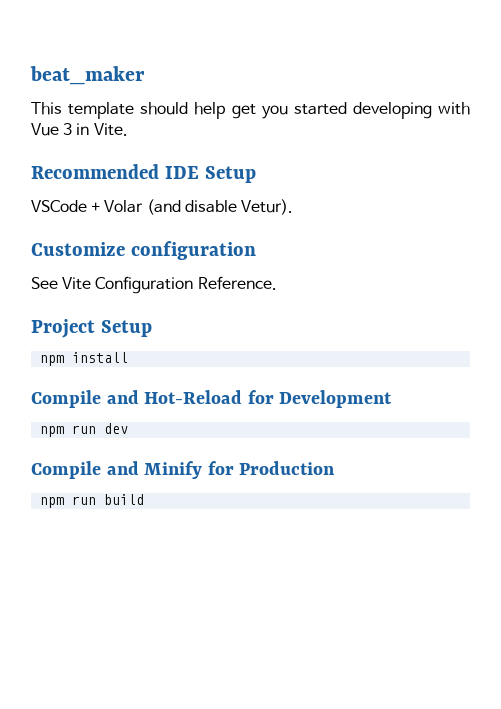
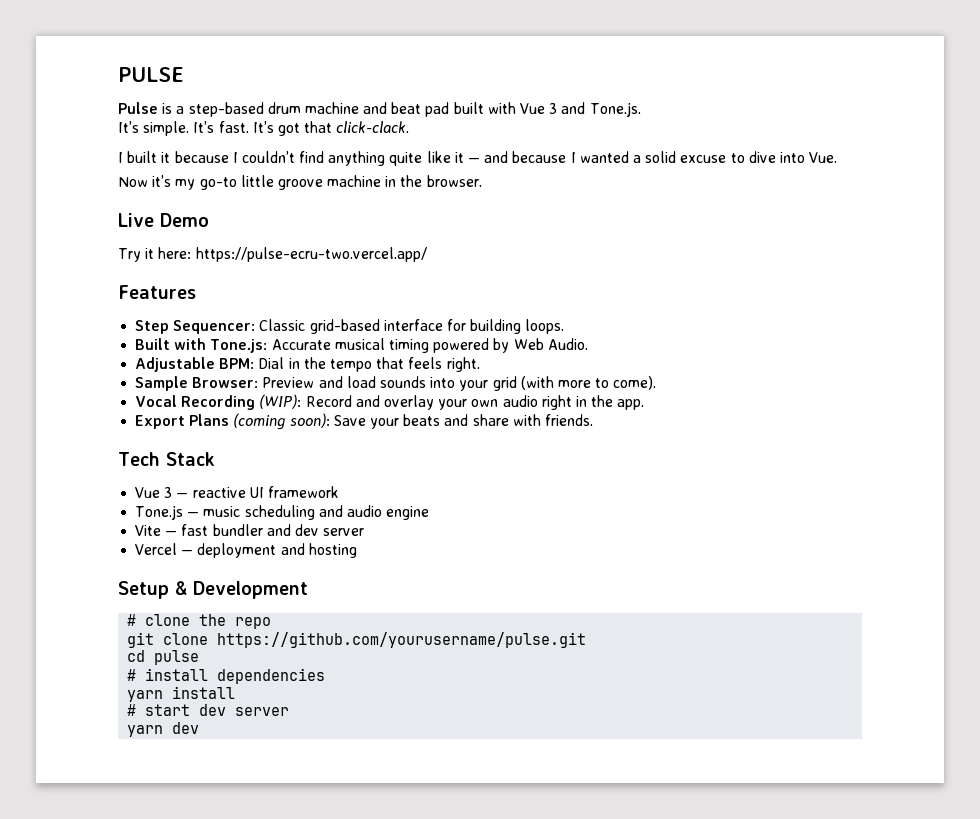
[30,66,145,85] [31,102,470,119] [31,123,128,136] [31,164,256,183] [31,199,293,215] [31,241,256,260] [31,276,277,294] [31,319,152,338] [40,352,129,366] [31,390,393,408] [40,423,129,437] [31,461,336,479] [40,494,145,508] beat_maker // This template should help get you started developing with Vue 3 in Vite. // Recommended IDE Setup // VSCode + Volar (and disable Vetur). // Customize configuration // See Vite Configuration Reference. // Project Setup // npm install // Compile and Hot-Reload for Development // npm run dev // Compile and Minify for Production // npm run build -> [118,67,184,82] [118,102,641,117] [118,121,410,136] [118,151,838,166] [118,175,482,190] [118,213,209,227] [118,247,427,262] [118,285,196,299] [135,319,565,334] [135,338,588,353] [135,357,480,372] [135,376,657,391] [135,394,645,410] [135,413,593,430] [118,452,215,466] [135,486,339,498] [135,505,430,520] [135,524,365,536] [135,543,357,558] [118,581,308,599] [127,614,272,629] [127,632,587,648] [127,650,200,665] [127,668,326,684] [127,686,236,702] [127,704,290,716] [127,722,200,737] PULSE // Pulse is a step-based drum machine and beat pad built with Vue 3 and Tone.js. // It’s simple. It’s fast. It’s got that click-clack. // I built it because I couldn’t find anything quite like it — and because I wanted a solid excuse to dive into Vue. // Now it’s my go-to little groove machine in the browser. // Live Demo // Try it here: https://pulse-ecru-two.vercel.app/ // Features // Step Sequencer: Classic grid-based interface for building loops. // Built with Tone.js: Accurate musical timing powered by Web Audio. // Adjustable BPM: Dial in the tempo that feels right. // Sample Browser: Preview and load sounds into your grid (with more to come). // Vocal Recording (WIP): Record and overlay your own audio right in the app. // Export Plans (coming soon): Save your beats and share with friends. // Tech Stack // Vue 3 — reactive UI framework // Tone.js — music scheduling and audio engine // Vite — fast bundler and dev server // Vercel — deployment and hosting // Setup & Development // # clone the repo // git clone https://github.com/yourusername/pulse.git // cd pulse // # install dependencies // yarn install // # start dev server // yarn dev

